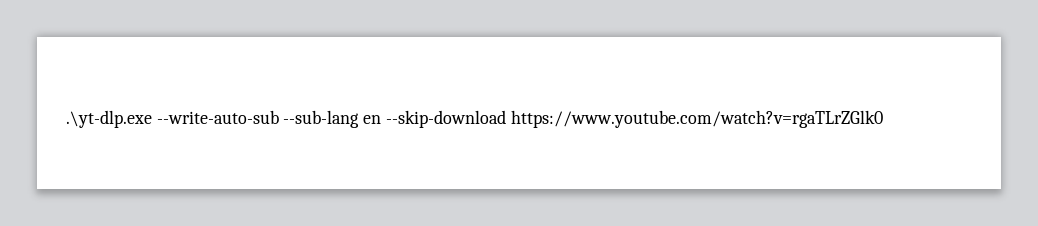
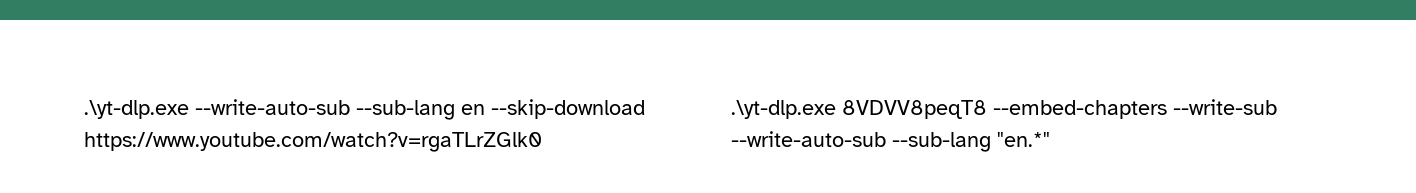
(883, 119) none -> [731,99,1277,119] [731,131,1050,152] // .\yt-dlp.exe 8VDVV8peqT8 --embed-chapters --write-sub --write-auto-sub --sub-lang "en.*"

